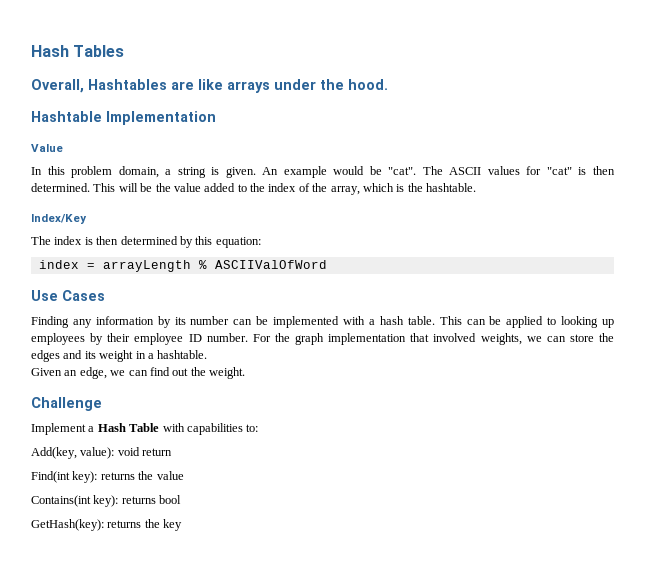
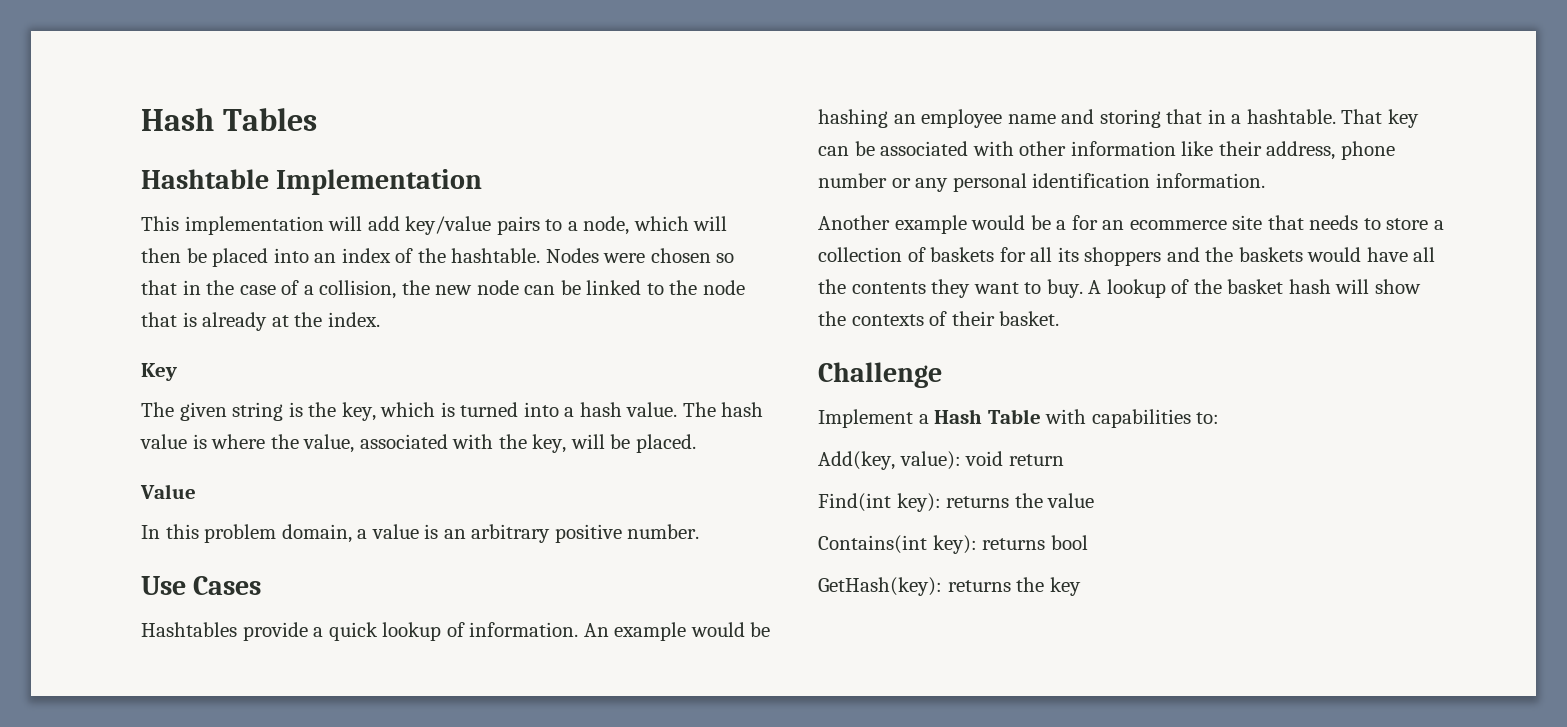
[31,79,388,93] [31,111,216,125] Overall, Hashtables are like arrays under the hood. // Hashtable Implementation -> [141,169,483,195] [141,216,728,235] [141,248,735,267] [141,280,746,299] [141,312,380,331] [141,363,177,381] [141,402,764,421] [140,434,696,453] Hashtable Implementation // This implementation will add key/value pairs to a node, which will then be placed into an index of the hashtable. Nodes were chosen so that in the case of a collision, the new node can be linked to the node that is already at the index. // Key // The given string is the key, which is turned into a hash value. The hash value is where the value, associated with the key, will be placed.
[177,166,615,178] [31,183,476,195] [31,214,87,224] [31,236,261,248] [38,260,327,272] [31,290,105,301] [31,316,615,328] [31,333,614,345] [31,350,208,362] [31,367,245,379] string is given. An example would be "cat". The ASCII values for "cat" is then determined. This will be the value added to the index of the array, which is the hashtable. // Index/Key // The index is then determined by this equation: // index = arrayLength % ASCIIValOfWord // Use Cases // Finding any information by its number can be implemented with a hash table. This can be applied to looking up employees by their employee ID number. For the graph implementation that involved weights, we can store the edges and its weight in a hashtable. // Given an edge, we can find out the weight. -> [371,524,700,543] [141,576,262,595] [141,622,771,641] [818,109,1419,128] [818,141,1395,160] [818,173,1265,192] [818,215,1444,234] [818,247,1436,266] [818,279,1421,298] [818,311,1060,326] value is an arbitrary positive number. // Use Cases // Hashtables provide a quick lookup of information. An example would be hashing an employee name and storing that in a hashtable. That key can be associated with other information like their address, phone number or any personal identification information. // Another example would be a for an ecommerce site that needs to store a collection of baskets for all its shoppers and the baskets would have all the contents they want to buy. A lookup of the basket hash will show the contexts of their basket.

